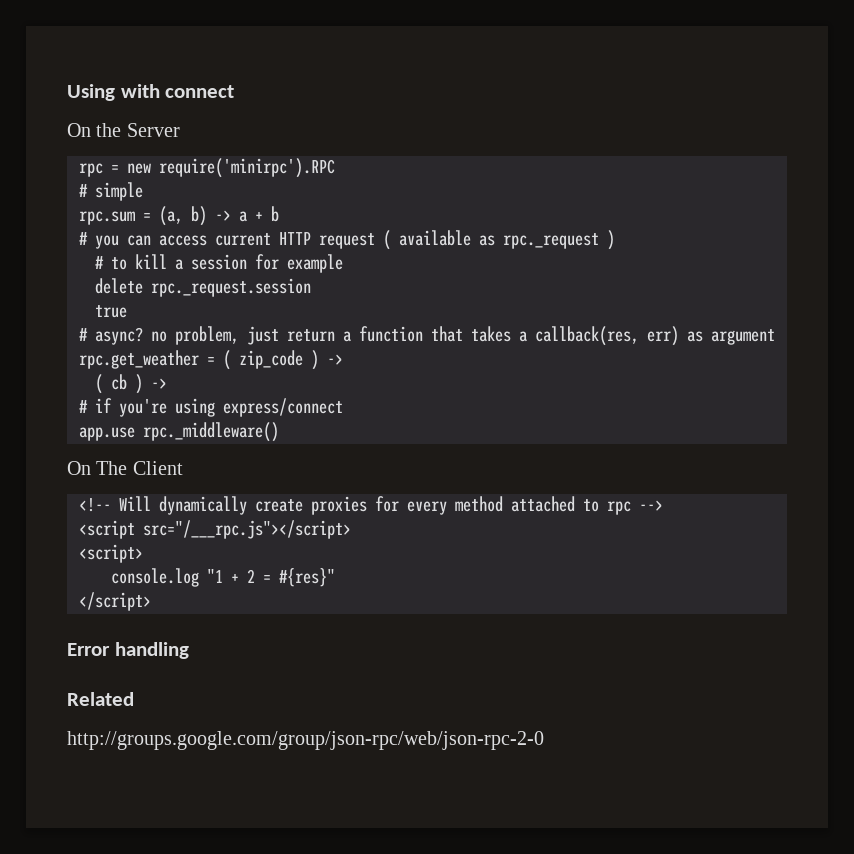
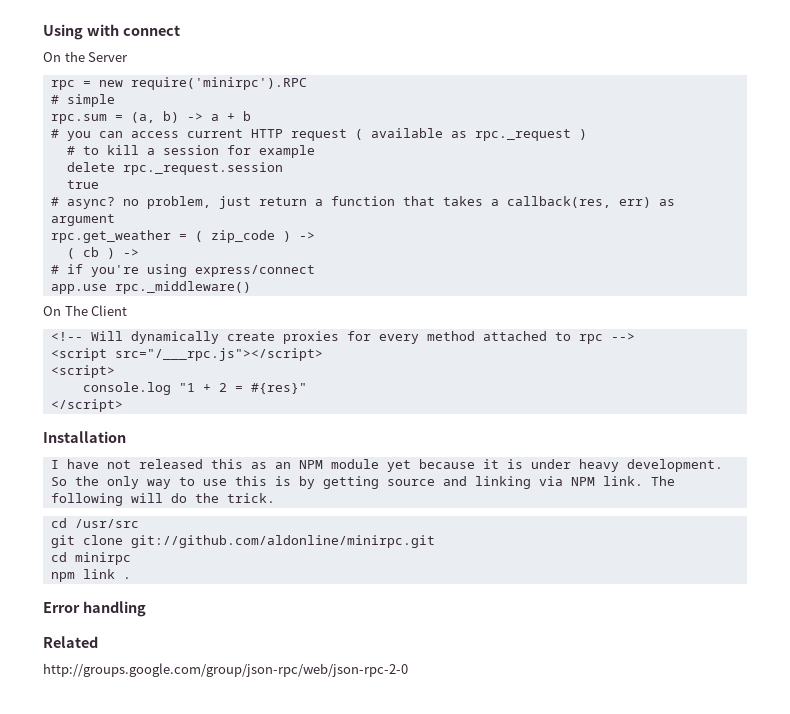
(151, 601) none -> [43,431,126,443] [50,459,723,472] [50,476,675,489] [50,493,275,506] [50,518,139,528] [50,535,435,548] [50,552,131,565] [50,569,131,582] // Installation // I have not released this as an NPM module yet because it is under heavy development. So the only way to use this is by getting source and linking via NPM link. The following will do the trick. // cd /usr/src // git clone git://github.com/aldonline/minirpc.git // cd minirpc // npm link .

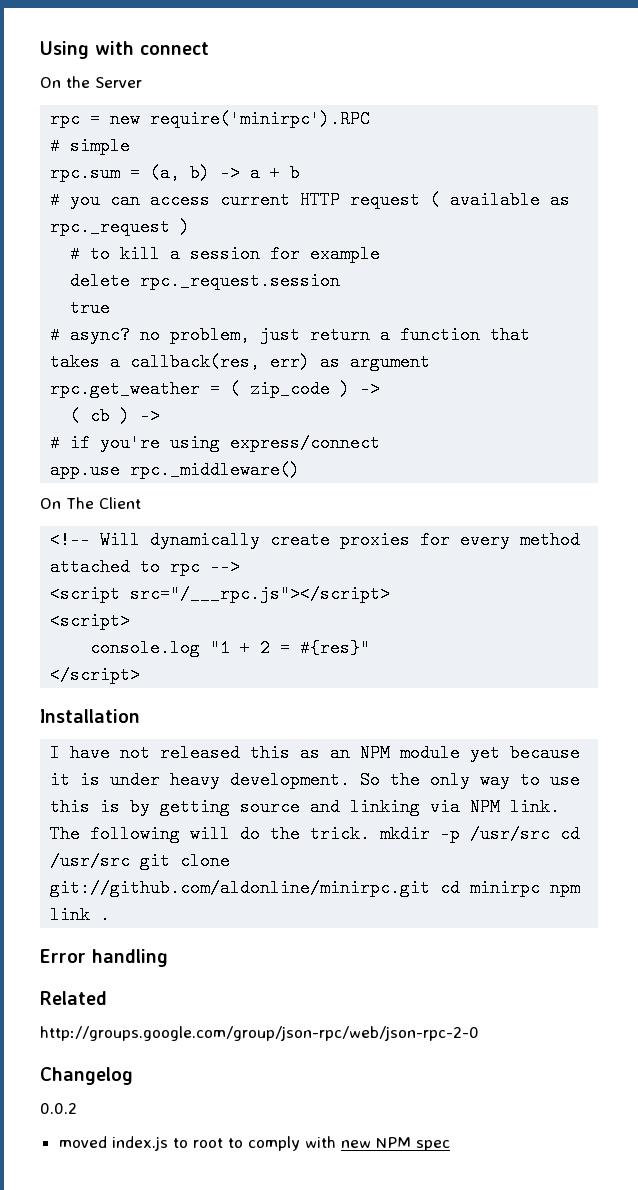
(275, 498) // -> [380,825,551,843] mkdir -p /usr/src
(139, 523) // -> (131, 861) none
(435, 541) // -> (431, 888) none
(131, 558) // -> (541, 888) none
(408, 670) none -> [40,1067,133,1085] [40,1103,77,1114] [58,1136,450,1151] // Changelog // 0.0.2 // moved index.js to root to comply with new NPM spec

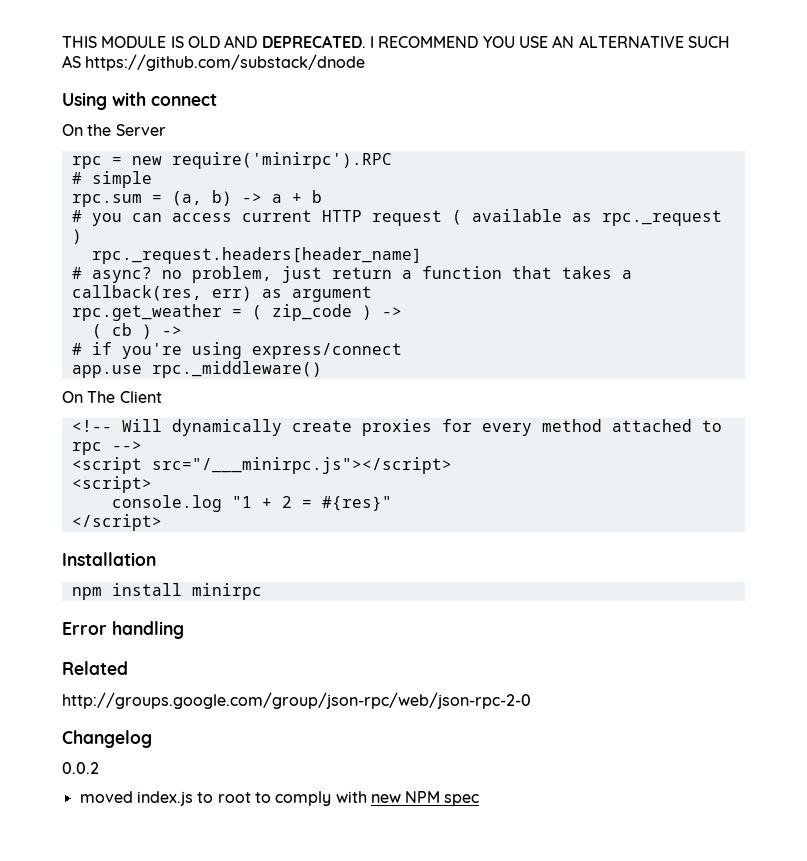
(40, 50) none -> [62,35,730,48] [62,54,366,71] THIS MODULE IS OLD AND DEPRECATED. I RECOMMEND YOU USE AN ALTERNATIVE SUCH AS https://github.com/substack/dnode //
[70,245,381,263] [70,272,341,290] [70,299,111,317] # to kill a session for example // delete rpc._request.session // true -> [91,247,422,264] rpc._request.headers[header_name]
[130,585,391,603] src="/___rpc.js"></script> -> [151,457,452,474] src="/___minirpc.js"></script>
[50,744,581,762] [50,771,581,789] [50,798,561,816] [50,825,581,843] [50,852,231,870] [50,879,581,897] [50,906,111,924] I have not released this as an NPM module yet because it is under heavy development. So the only way to use this is by getting source and linking via NPM link. The following will do the trick. mkdir -p /usr/src cd /usr/src git clone git://github.com/aldonline/minirpc.git cd minirpc npm link . -> [71,583,262,600] npm install minirpc

